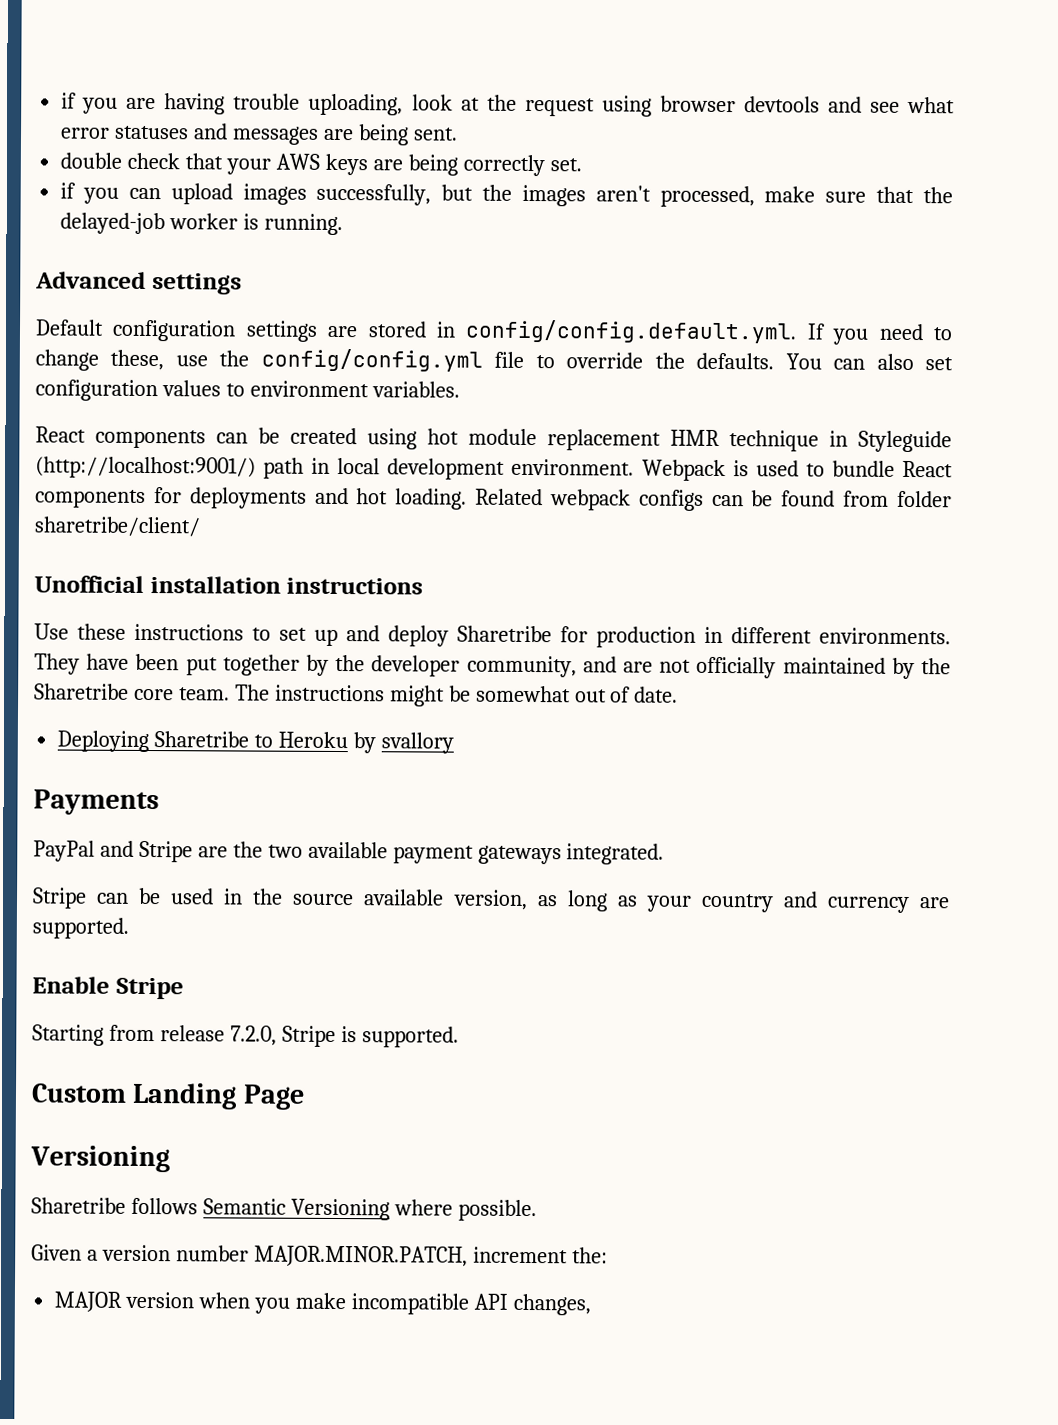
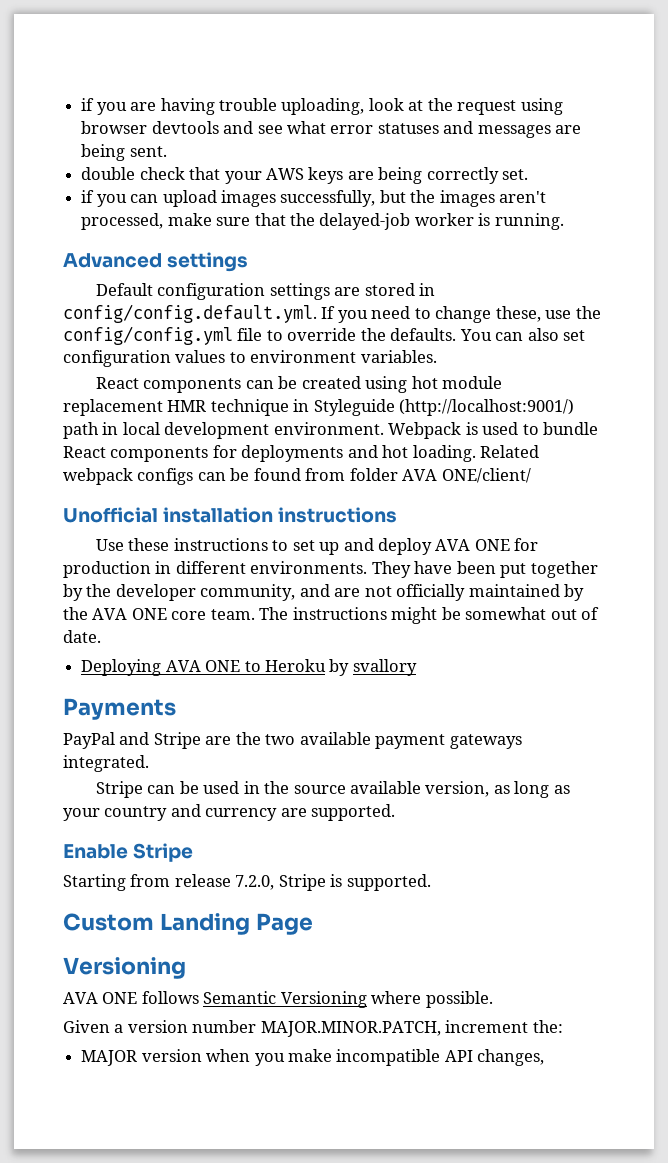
[34,516,201,537] sharetribe/client/ -> [402,468,531,483] AVA ONE/client/
[457,625,552,643] Sharetribe -> [435,539,510,551] AVA ONE
[34,683,129,700] Sharetribe -> [92,608,167,620] AVA ONE
[154,731,250,748] Sharetribe -> [165,660,241,672] AVA ONE
[31,1197,126,1214] Sharetribe -> [63,992,138,1004] AVA ONE

